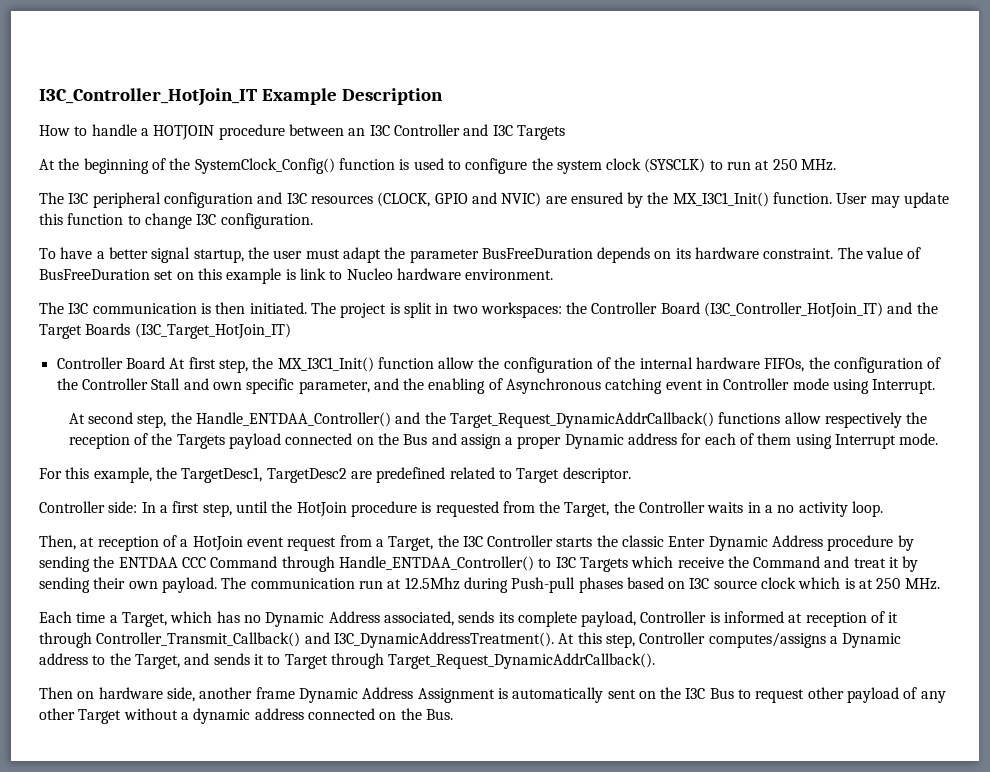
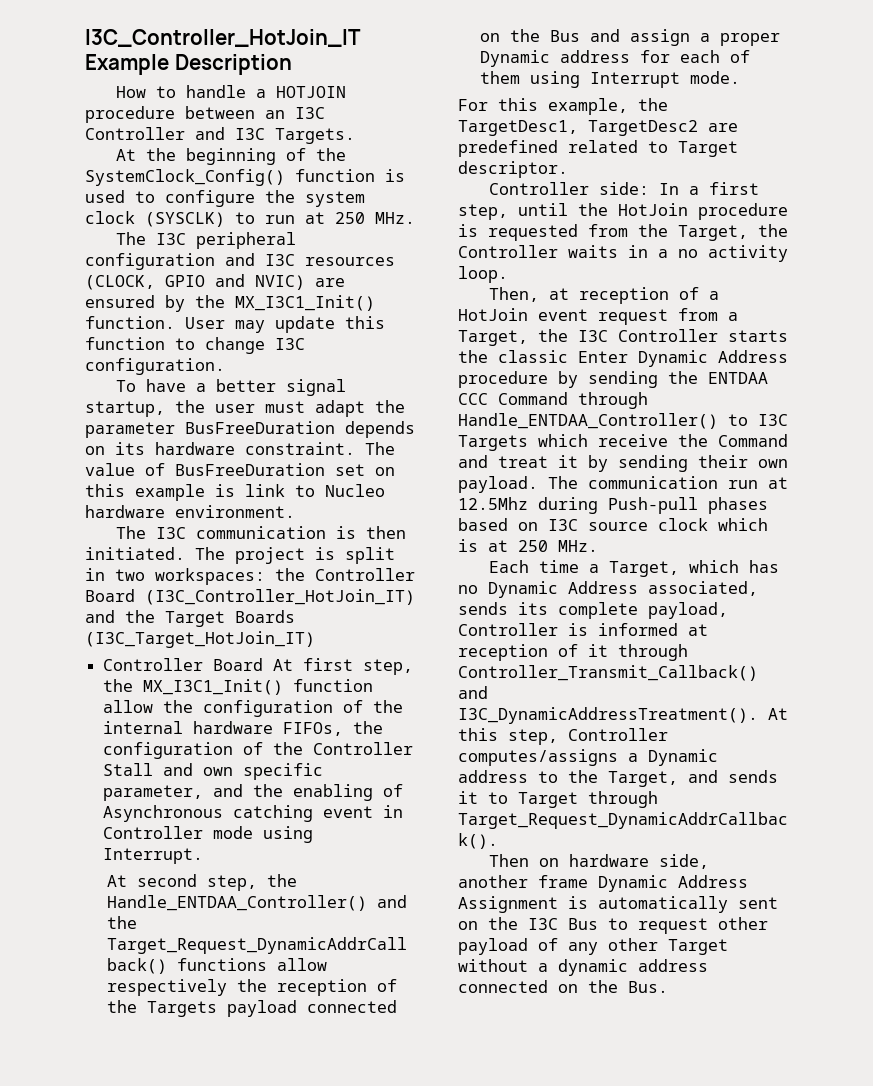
[516,125,565,140] Targets -> [275,128,355,144] Targets.

